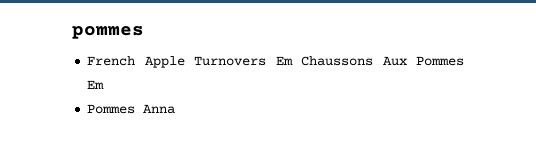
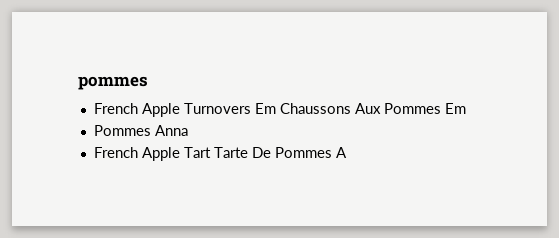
(176, 109) none -> [93,147,347,161] // French Apple Tart Tarte De Pommes A

